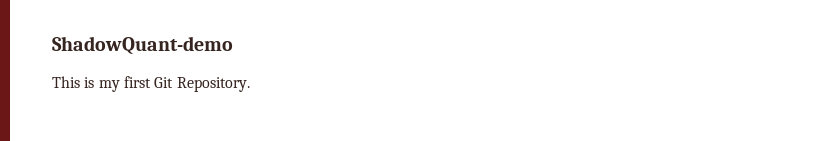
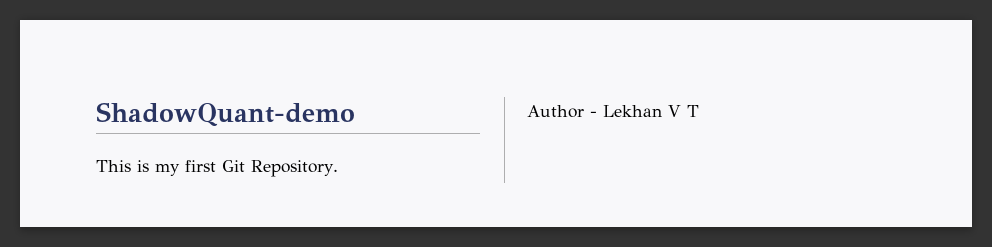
(250, 84) none -> [527,105,699,118] // Author - Lekhan V T

